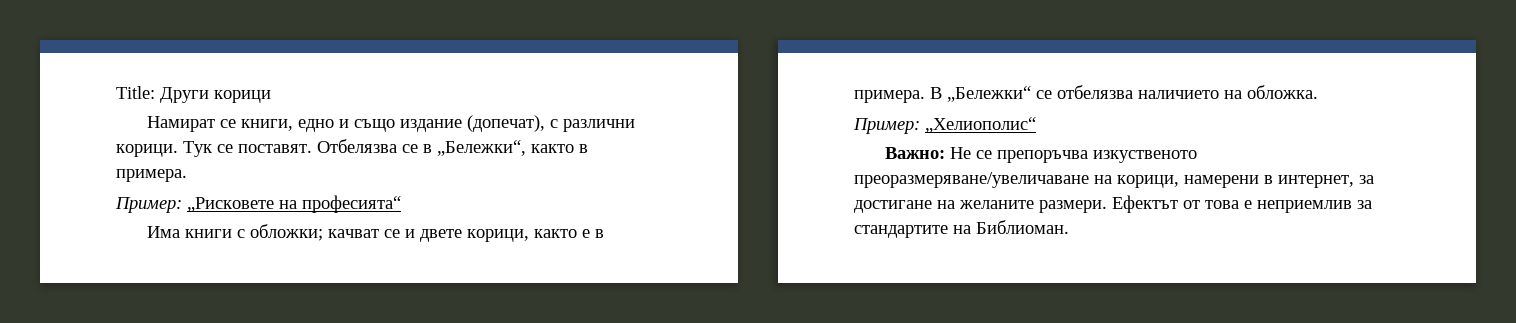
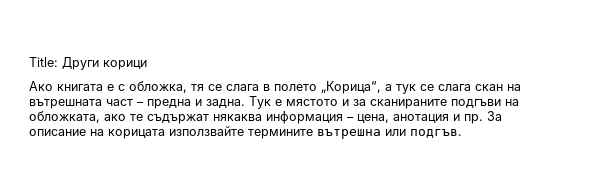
[146,115,635,132] [116,139,588,157] [116,169,187,182] [115,195,401,213] [146,224,604,242] [854,85,1318,103] [853,117,1036,134] [884,147,1197,163] [854,172,1374,188] [854,195,1372,213] [854,220,1069,238] Намират се книги, едно и също издание (допечат), с различни корици. Тук се поставят. Отбелязва се в „Бележки“, както в примера. // Пример: „Рисковете на професията“ // Има книги с обложки; качват се и двете корици, както е в примера. В „Бележки“ се отбелязва наличието на обложка. // Пример: „Хелиополис“ // Важно: Не се препоръчва изкуственото преоразмеряване/увеличаване на корици, намерени в интернет, за достигане на желаните размери. Ефектът от това е неприемлив за стандартите на Библиоман. -> [29,81,521,94] [29,96,519,109] [29,111,502,124] [29,126,462,139] Ако книгата е с обложка, тя се слага в полето „Корица“, а тук се слага скан на вътрешната част – предна и задна. Тук е мястото и за сканираните подгъви на обложката, ако те съдържат някаква информация – цена, анотация и пр. За описание на корицата използвайте термините вътрешна или подгъв.

